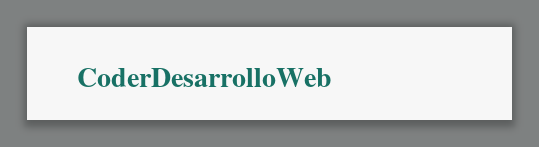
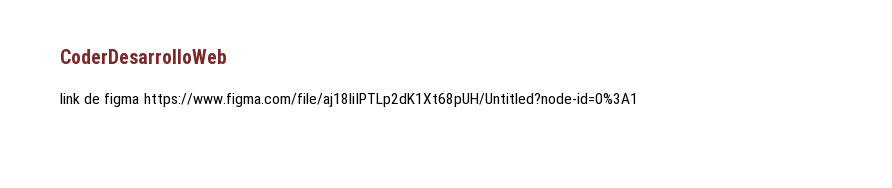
(332, 77) none -> [60,93,638,107] // link de figma https://www.figma.com/file/aj18liIPTLp2dK1Xt68pUH/Untitled?node-id=0%3A1

